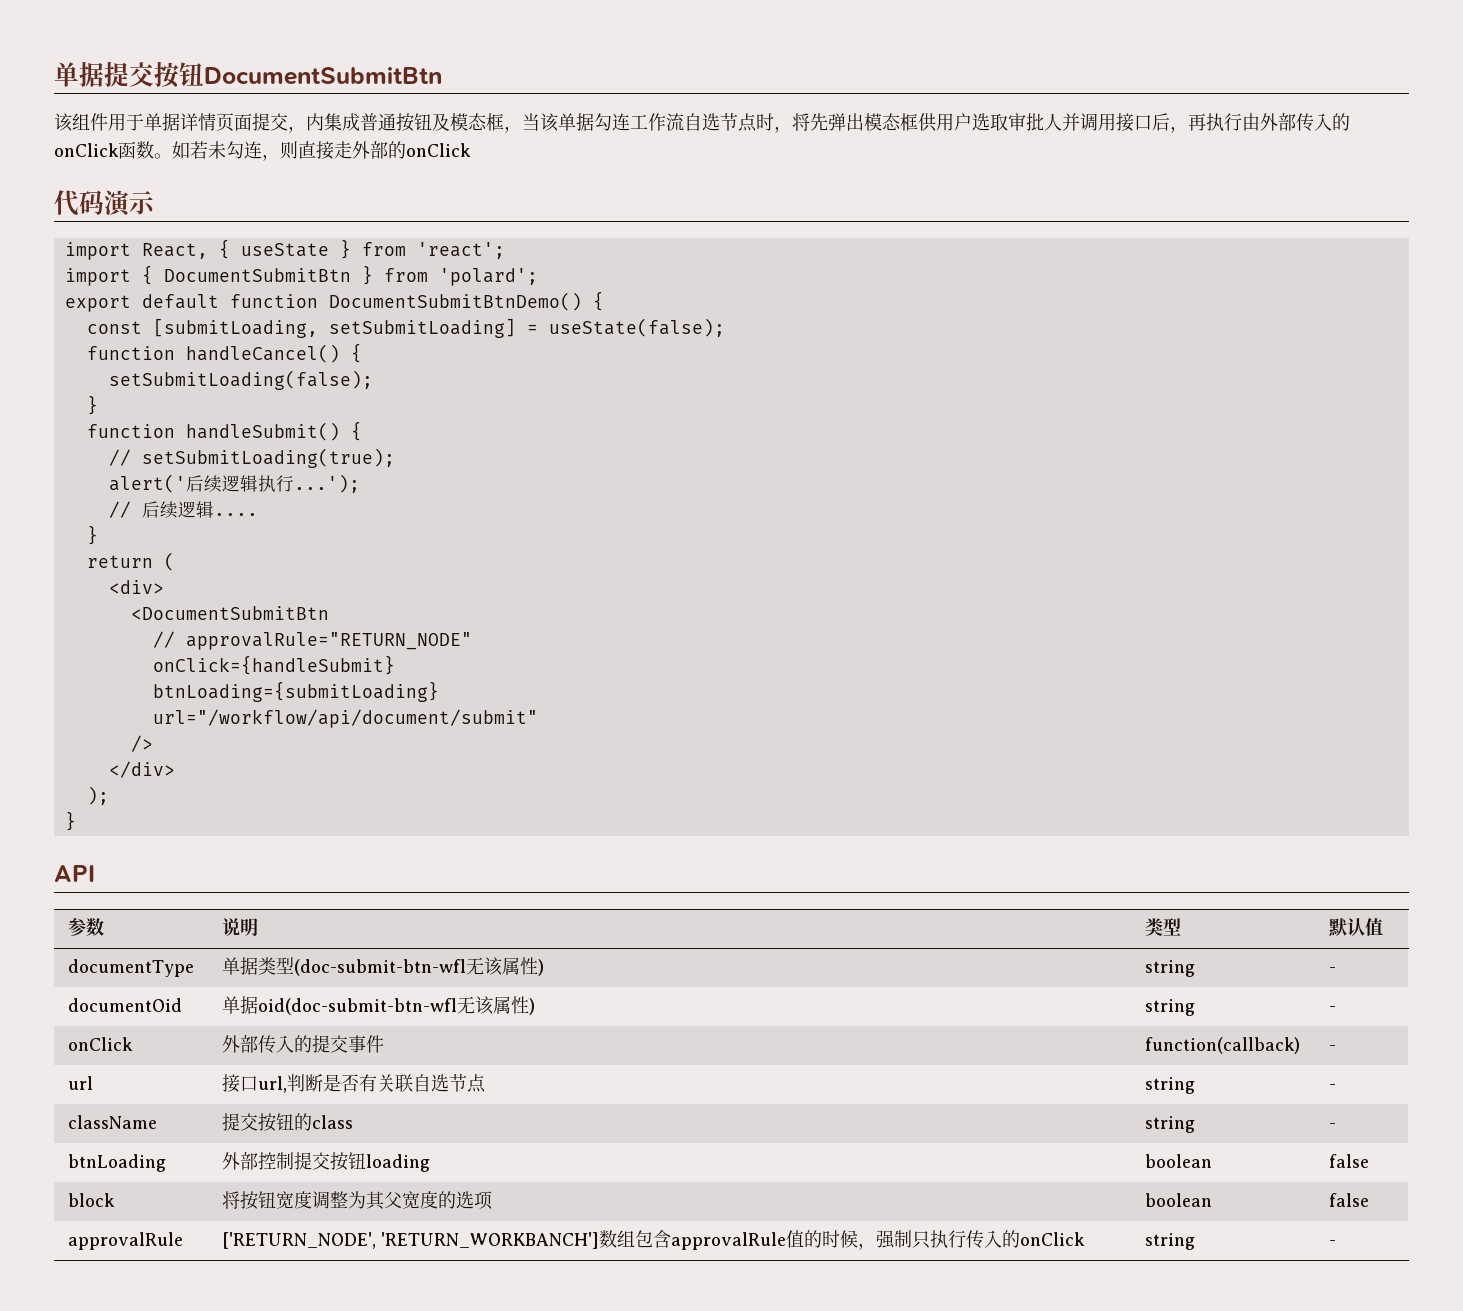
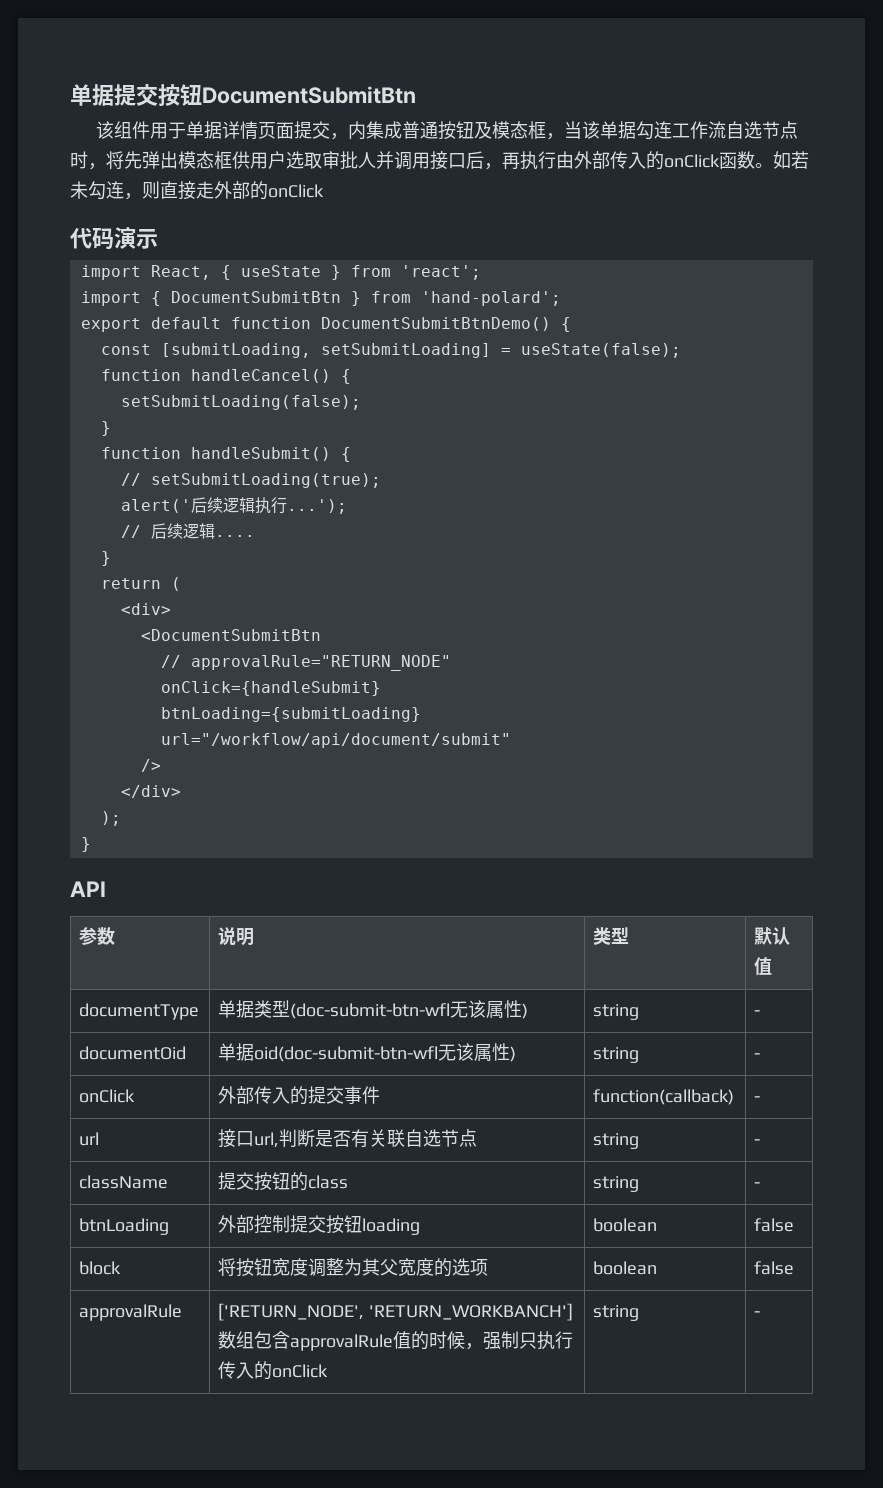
[438,268,538,286] 'polard'; -> [420,291,561,306] 'hand-polard';

